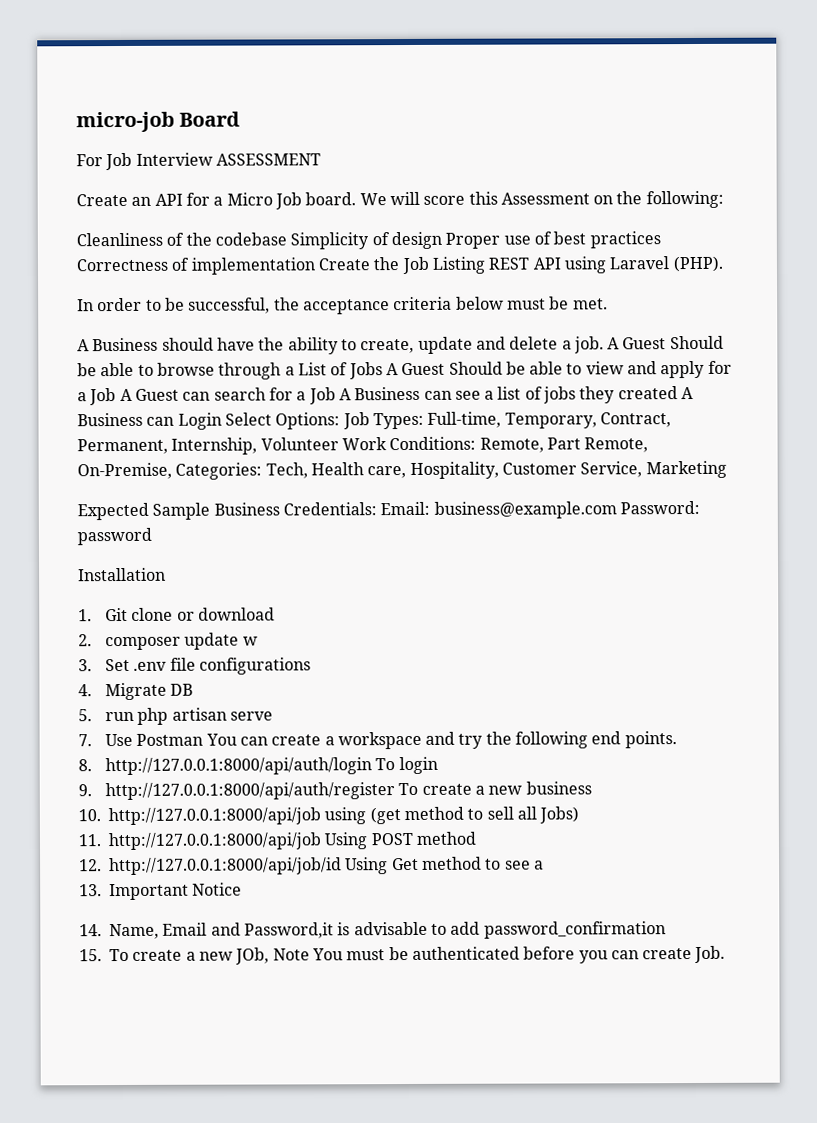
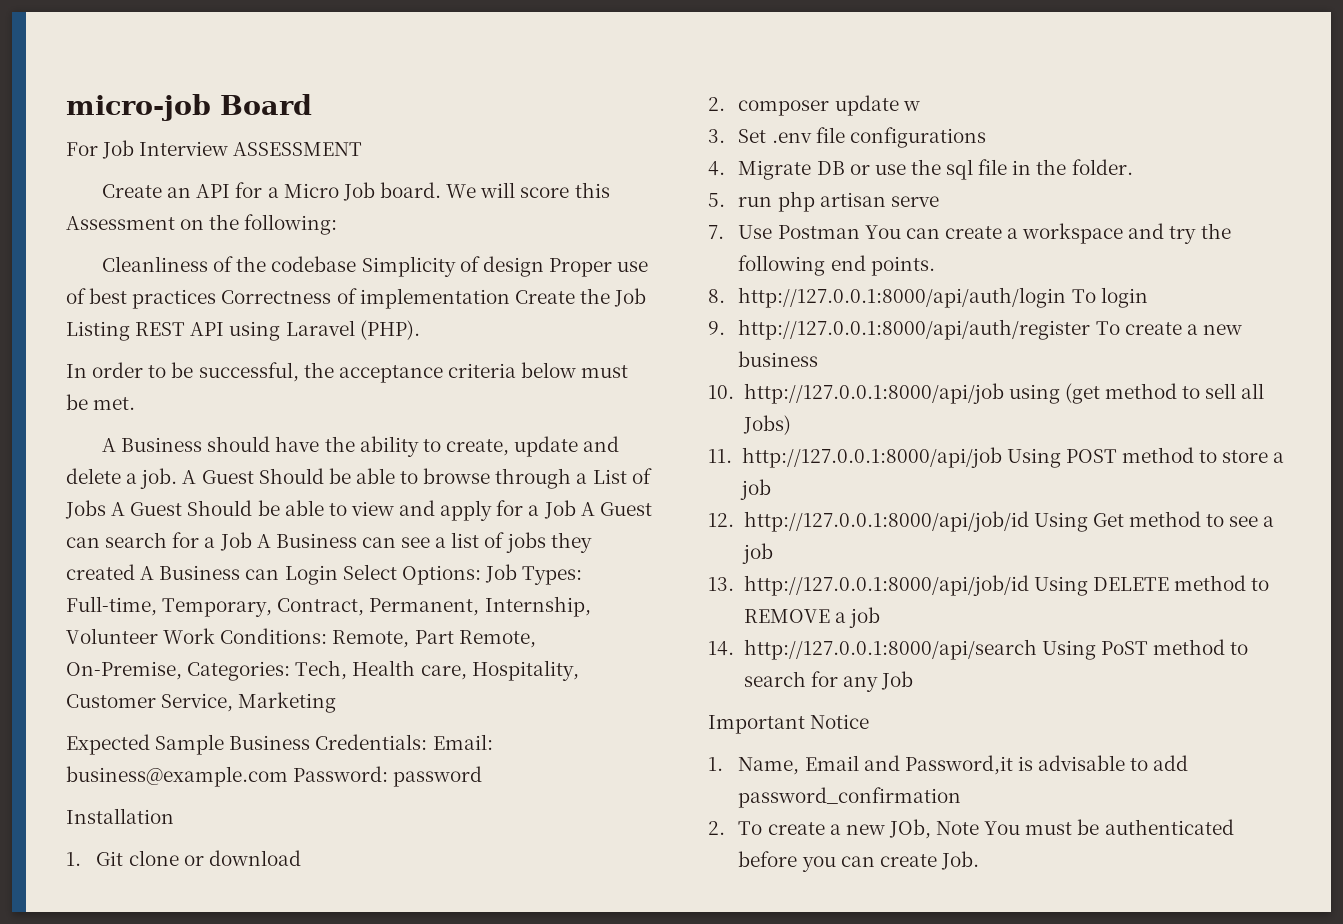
(194, 689) none -> [849,159,1133,180] or use the sql file in the folder.
(476, 838) none -> [1199,450,1285,463] [739,479,771,500] to store a job
(544, 865) none -> [741,543,773,564] job
(102, 890) none -> [743,575,1270,596] [743,607,880,628] [708,639,1249,660] [743,671,913,692] http://127.0.0.1:8000/api/job/id Using DELETE method to REMOVE a job // 14. http://127.0.0.1:8000/api/search Using PoST method to search for any Job //
[79,924,102,937] 14. -> [708,757,723,771] 1.
[79,949,102,962] 15. -> [708,821,725,835] 2.

